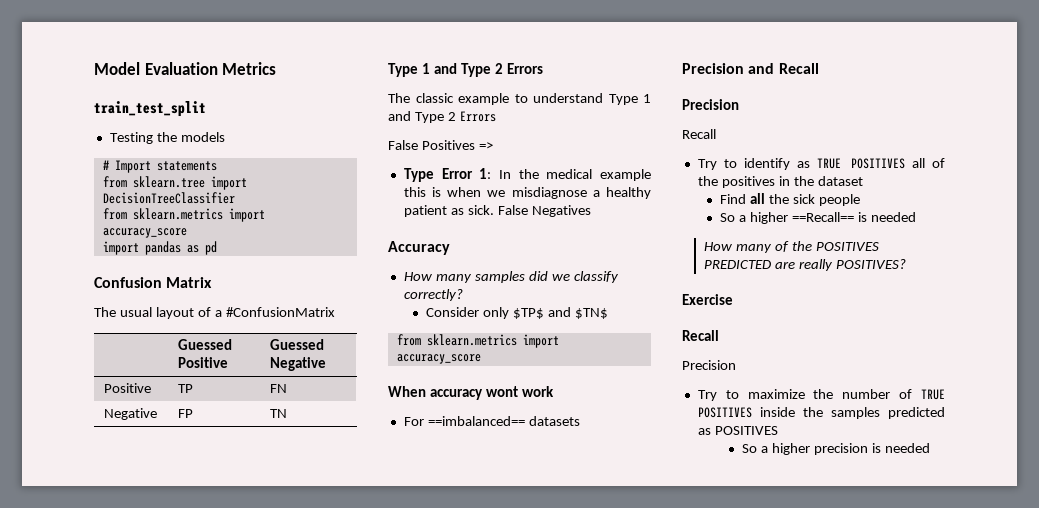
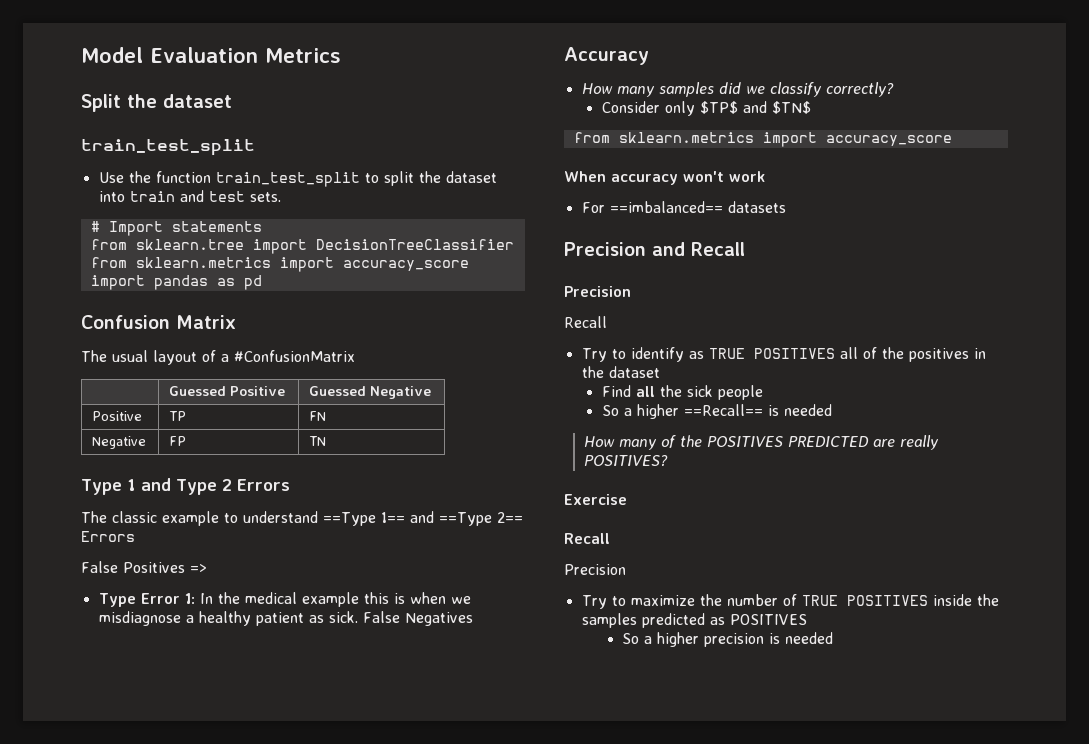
[94,101,206,117] [109,132,225,144] train_test_split // Testing the models -> [81,94,232,112] [81,139,255,156] [98,171,497,187] [98,190,281,202] Split the dataset // train_test_split // Use the function train_test_split to split the dataset into train and test sets.
[608,94,651,105] [388,111,456,123] Type 1 and Type 2 -> [323,511,523,526] ==Type 1== and ==Type 2==
[485,386,518,397] wont -> [683,171,724,182] won't

